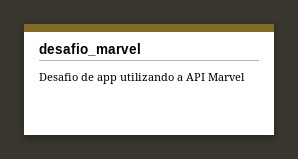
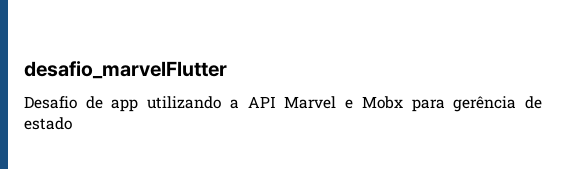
[39,43,141,56] desafio_marvel -> [24,61,227,79] desafio_marvelFlutter
(245, 77) none -> [345,96,542,112] [24,117,72,130] e Mobx para gerência de estado

